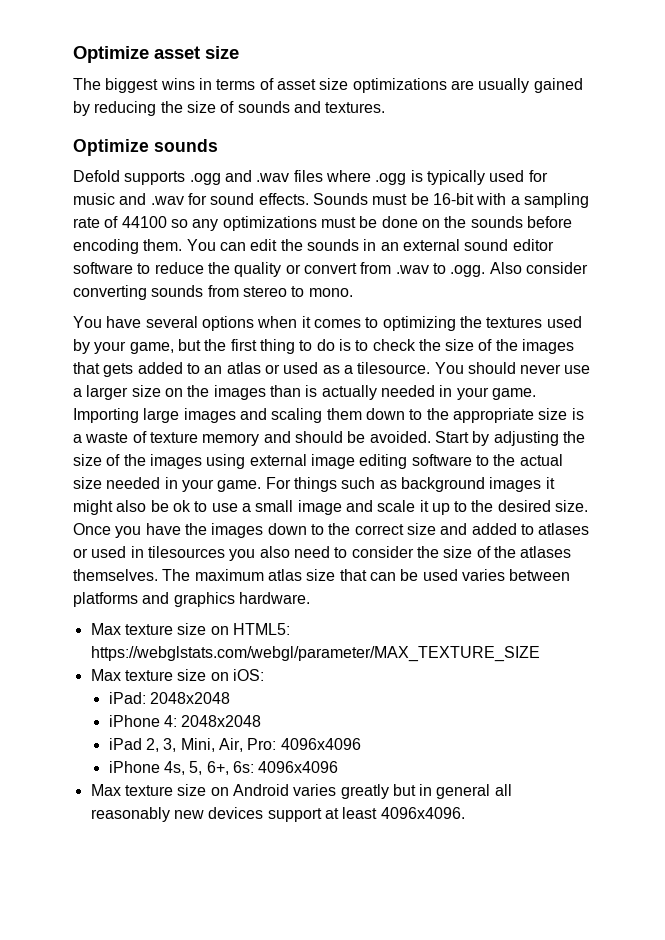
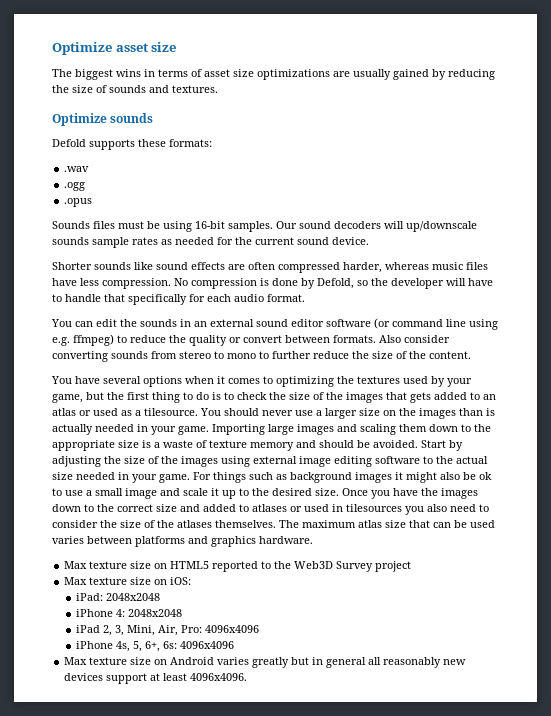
[189,170,548,185] [73,193,589,208] [73,216,572,231] [73,239,183,254] .ogg and .wav files where .ogg is typically used for music and .wav for sound effects. Sounds must be 16-bit with a sampling rate of 44100 so any optimizations must be done on the sounds before encoding them. -> [138,139,212,147] [64,166,90,172] [64,182,86,191] [64,198,93,207] [52,221,477,232] [52,237,369,248] [52,262,488,273] [52,278,493,289] [52,294,305,305] these formats: // .wav // .ogg // .opus // Sounds files must be using 16-bit samples. Our sound decoders will up/downscale sounds sample rates as needed for the current sound device. // Shorter sounds like sound effects are often compressed harder, whereas music files have less compression. No compression is done by Defold, so the developer will have to handle that specifically for each audio format. //
(133, 268) none -> [374,318,498,330] [52,334,114,346] (or command line using e.g. ffmpeg)
[360,262,486,277] from .wav to .ogg. -> [285,335,376,343] between formats.
[308,288,353,297] mono. -> [227,351,471,359] mono to further reduce the size of the content.
[232,623,290,635] [90,646,540,662] HTML5: https://webglstats.com/webgl/parameter/MAX_TEXTURE_SIZE -> [170,561,412,572] HTML5 reported to the Web3D Survey project

